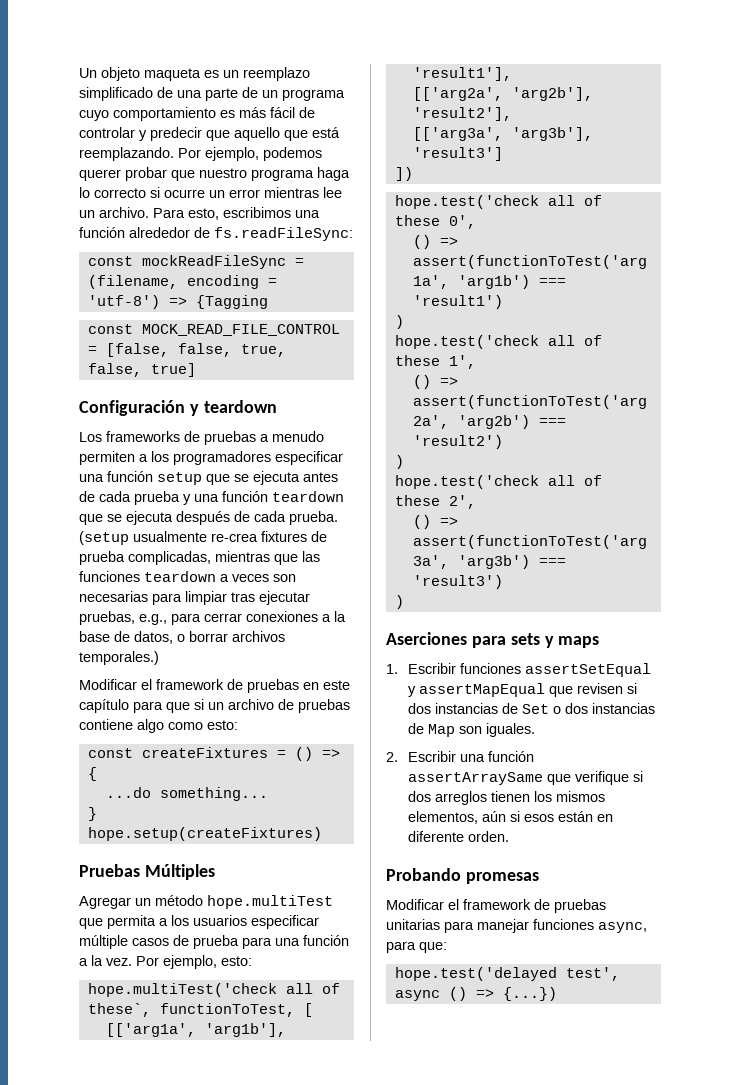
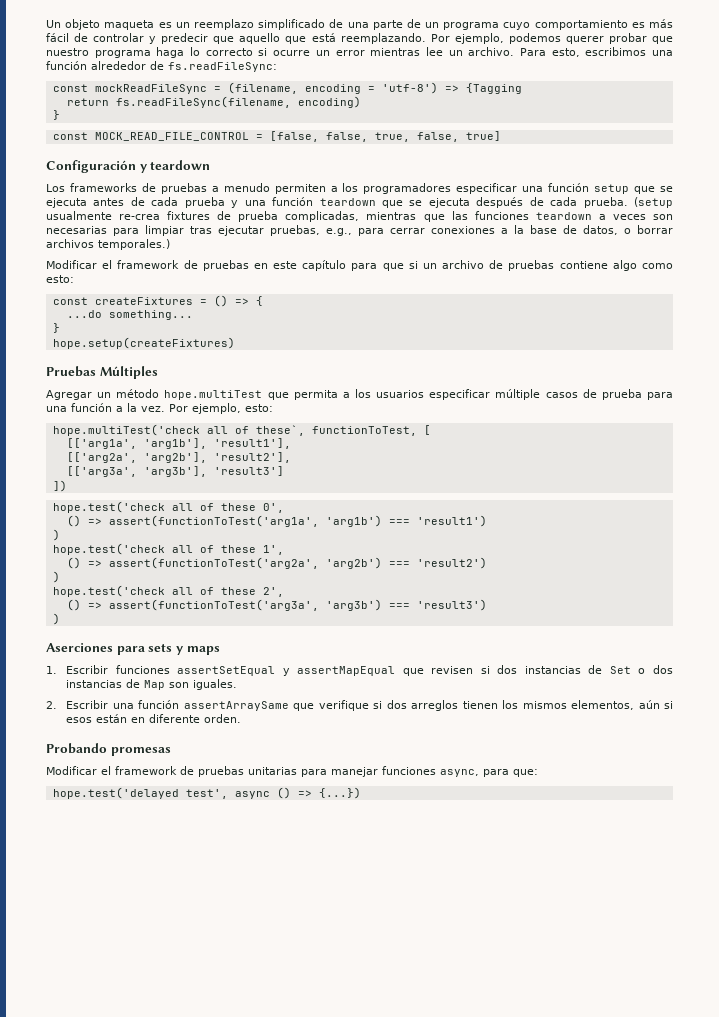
(268, 302) none -> [66,96,361,108] [52,110,60,120] // return fs.readFileSync(filename, encoding) // }

